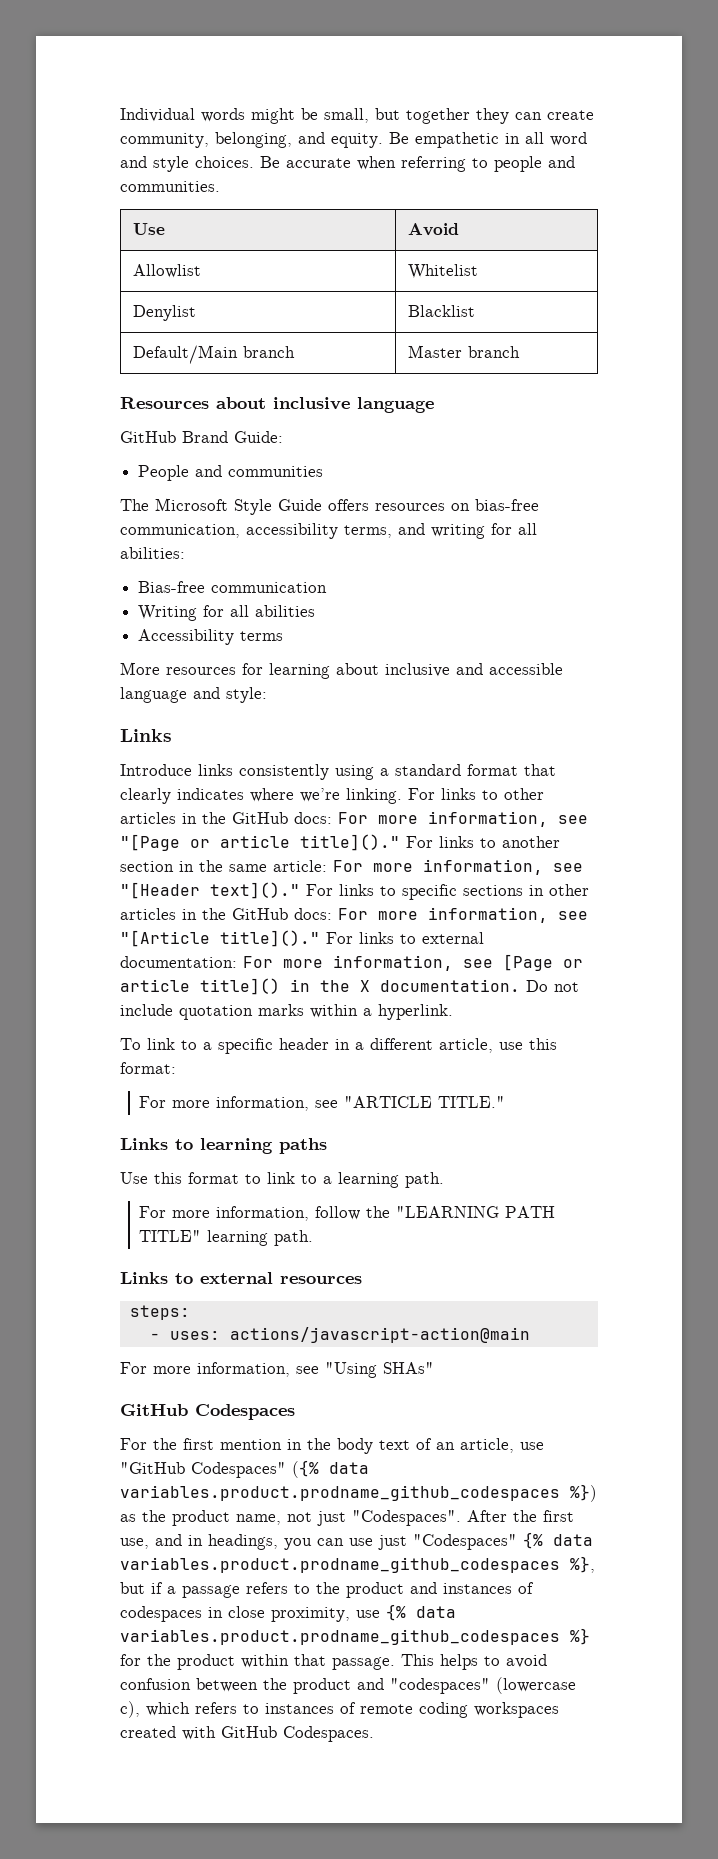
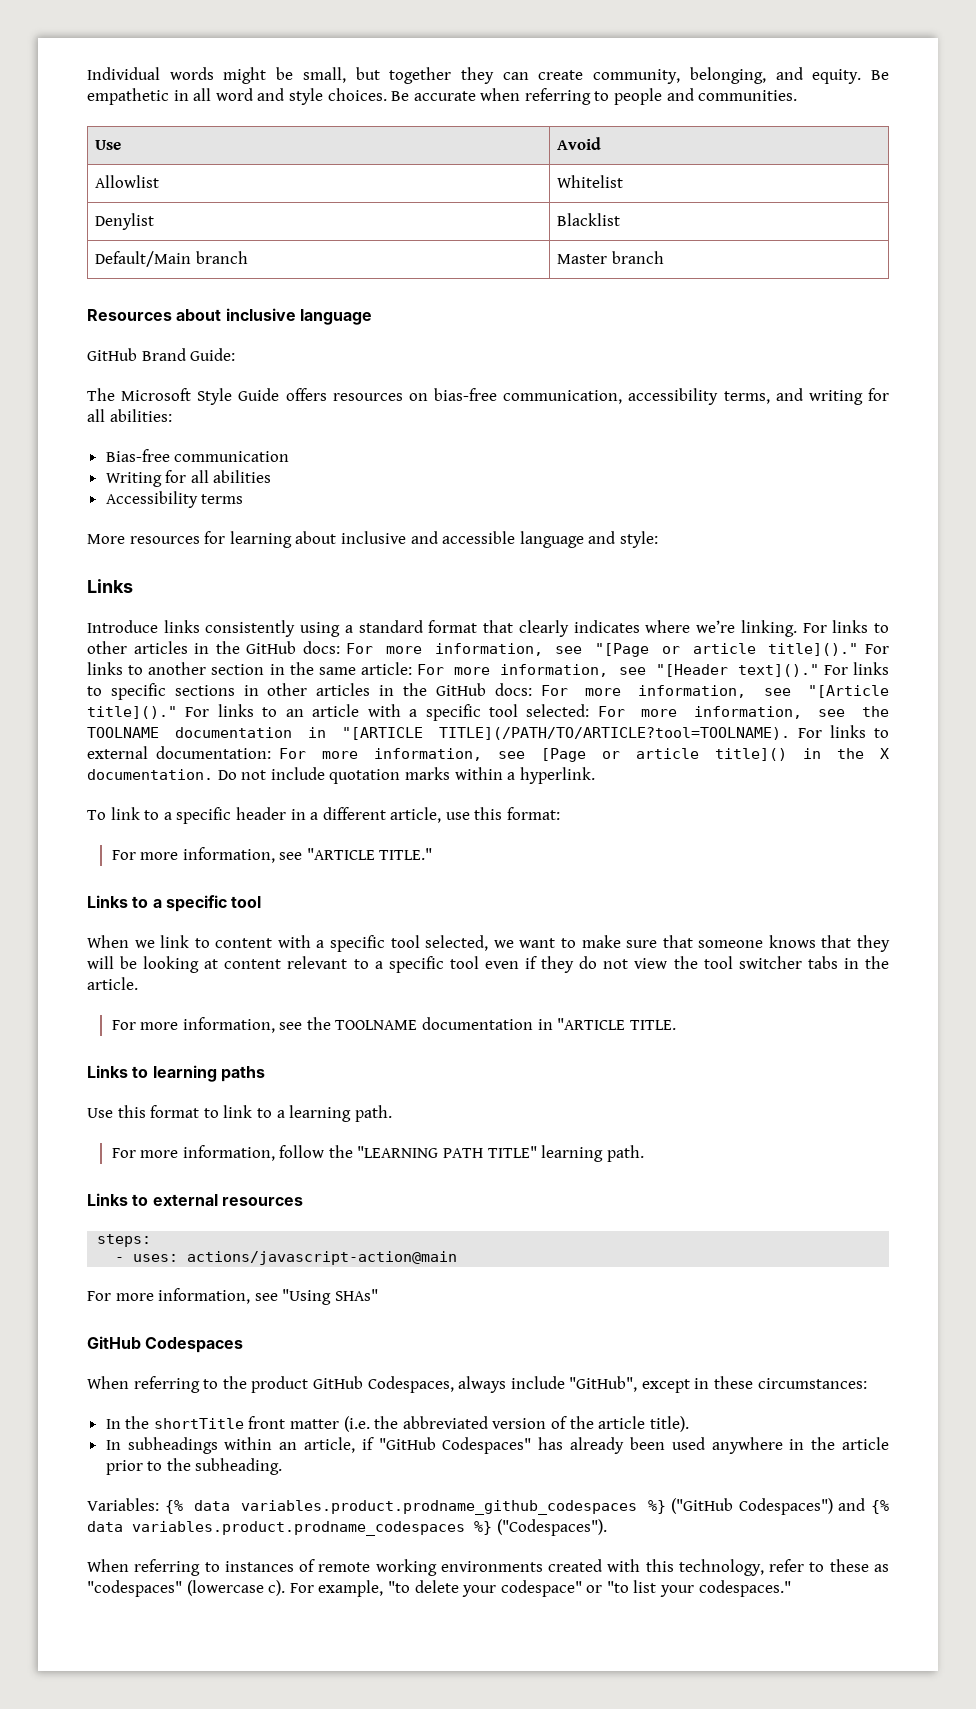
[138,465,324,481] // People and communities -> (236, 354) none
(416, 939) none -> [285,704,889,721] [87,725,889,740] an article with a specific tool selected: For more information, see the TOOLNAME documentation in "[ARTICLE TITLE](/PATH/TO/ARTICLE?tool=TOOLNAME). For links to
(506, 1102) none -> [87,895,262,912] [87,935,890,952] [87,956,889,973] [87,977,138,990] [111,1017,676,1033] // Links to a specific tool // When we link to content with a specific tool selected, we want to make sure that someone knows that they will be looking at content relevant to a specific tool even if they do not view the tool switcher tabs in the article. // For more information, see the TOOLNAME documentation in "ARTICLE TITLE.
[120,1438,544,1454] [120,1460,369,1478] [120,1484,597,1502] [120,1510,574,1526] [120,1532,593,1550] [120,1556,595,1573] [120,1582,534,1598] [120,1604,456,1622] [120,1628,590,1645] [120,1654,547,1670] [120,1677,576,1694] [120,1701,559,1718] [120,1726,374,1742] For the first mention in the body text of an article, use "GitHub Codespaces" ({% data variables.product.prodname_github_codespaces %}) as the product name, not just "Codespaces". After the first use, and in headings, you can use just "Codespaces" {% data variables.product.prodname_github_codespaces %}, but if a passage refers to the product and instances of codespaces in close proximity, use {% data variables.product.prodname_github_codespaces %} for the product within that passage. This helps to avoid confusion between the product and "codespaces" (lowercase c), which refers to instances of remote coding workspaces created with GitHub Codespaces. -> [87,1376,867,1393] [105,1416,689,1432] [105,1437,890,1454] [105,1458,283,1475] [87,1498,889,1515] [87,1519,607,1536] [87,1559,889,1576] [87,1580,791,1597] When referring to the product GitHub Codespaces, always include "GitHub", except in these circumstances: // In the shortTitle front matter (i.e. the abbreviated version of the article title). // In subheadings within an article, if "GitHub Codespaces" has already been used anywhere in the article prior to the subheading. // Variables: {% data variables.product.prodname_github_codespaces %} ("GitHub Codespaces") and {% data variables.product.prodname_codespaces %} ("Codespaces"). // When referring to instances of remote working environments created with this technology, refer to these as "codespaces" (lowercase c). For example, "to delete your codespace" or "to list your codespaces."

